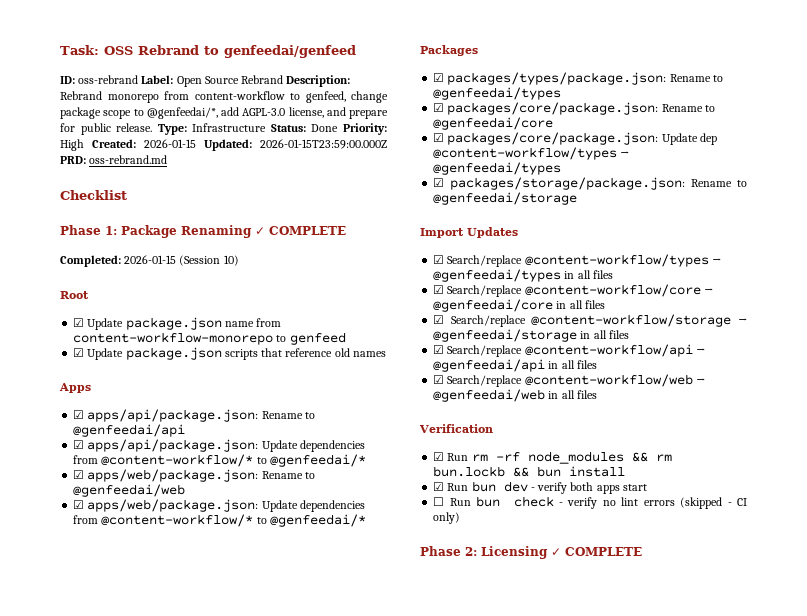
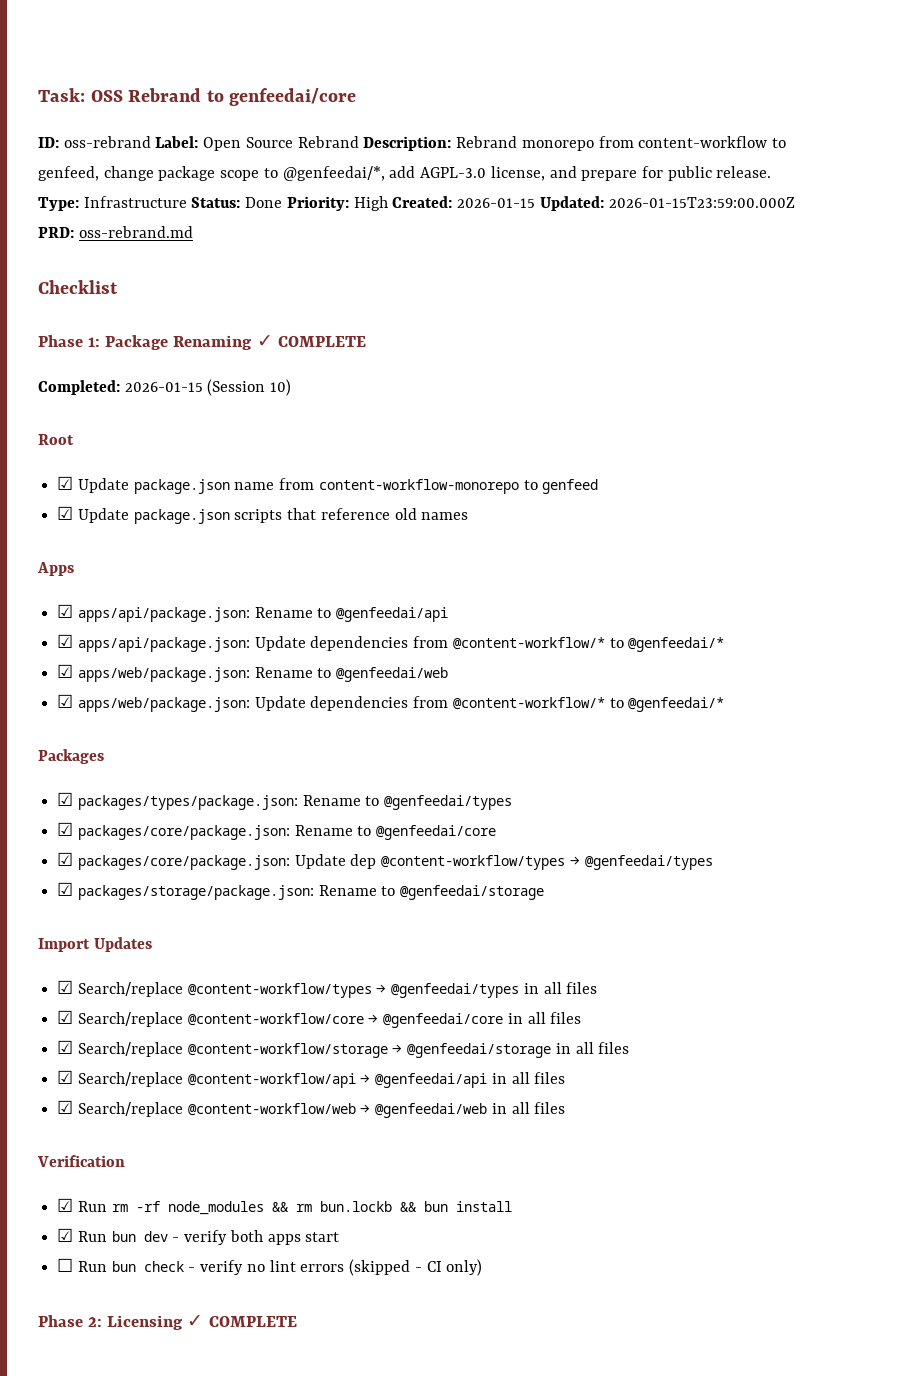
[223,45,356,58] genfeedai/genfeed -> [229,88,357,106] genfeedai/core

